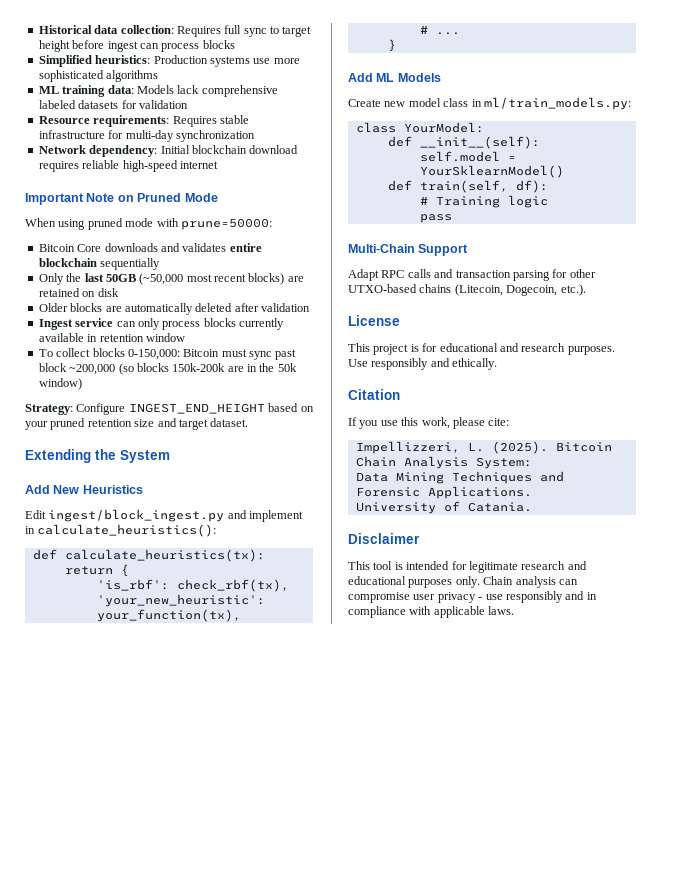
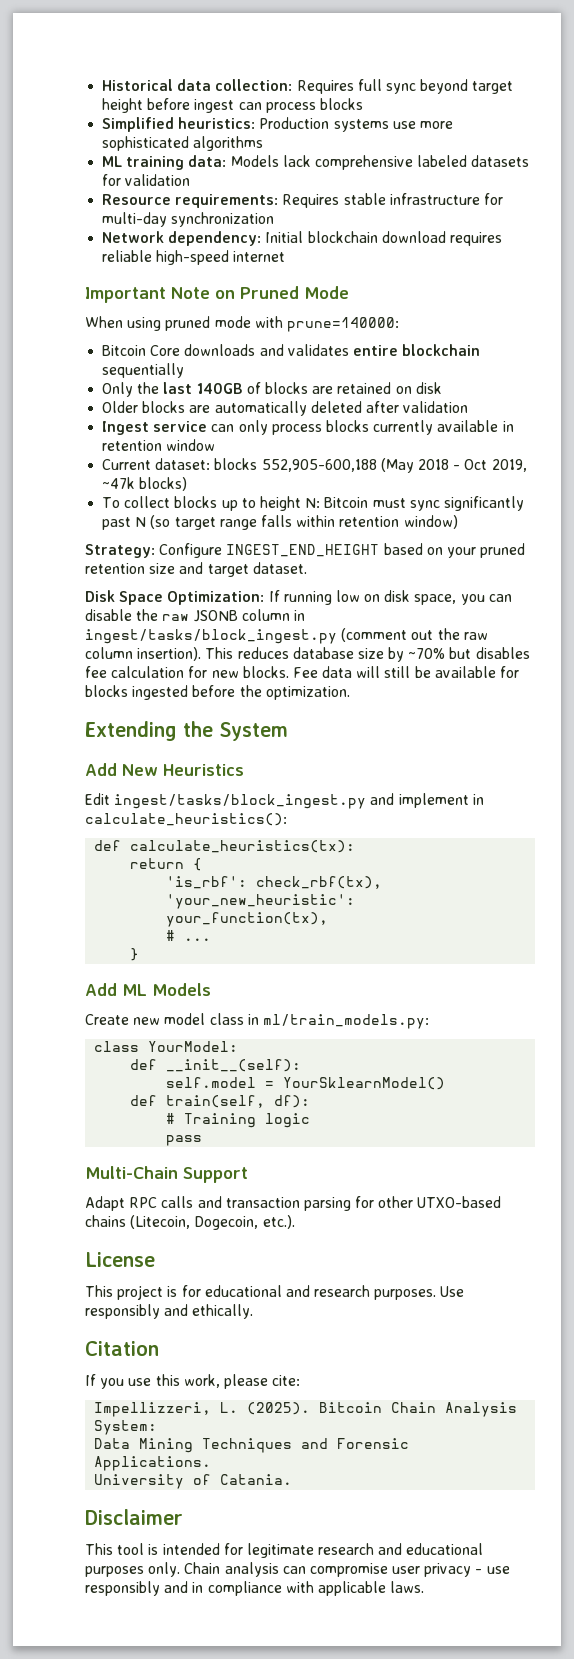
[270,26,279,34] to -> [420,79,469,94] beyond
[180,218,272,230] prune=50000: -> [286,317,399,332] prune=140000:
[105,273,285,285] 50GB (~50,000 most recent blocks) -> [196,382,308,394] 140GB of blocks
[38,348,297,360] [38,363,297,375] To collect blocks 0-150,000: Bitcoin must sync past block ~200,000 (so blocks 150k-200k are in the 50k -> [102,458,527,473] [102,477,188,491] [102,496,524,511] [102,515,400,530] Current dataset: blocks 552,905-600,188 (May 2018 - Oct 2019, ~47k blocks) // To collect blocks up to height N: Bitcoin must sync significantly past N (so target range falls within retention
(249, 422) none -> [85,590,512,605] [85,609,305,622] [85,628,488,644] [85,647,530,662] [85,666,520,678] [85,685,350,700] // Disk Space Optimization: If running low on disk space, you can disable the raw JSONB column in ingest/tasks/block_ingest.py (comment out the raw column insertion). This reduces database size by ~70% but disables fee calculation for new blocks. Fee data will still be available for blocks ingested before the optimization.
[48,509,225,522] ingest/block_ingest.py -> [114,794,367,809] ingest/tasks/block_ingest.py

